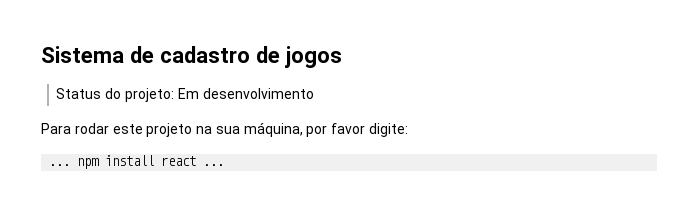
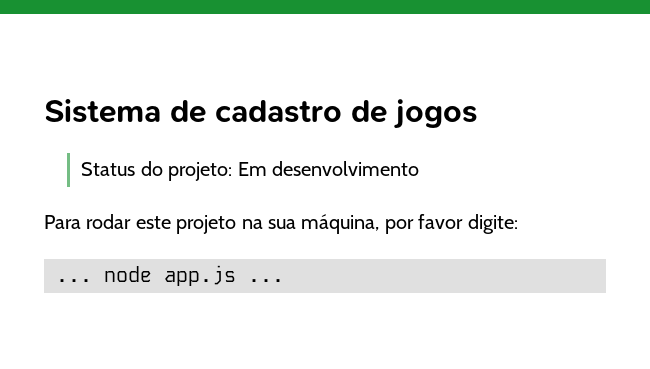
[77,155,197,169] npm install react -> [104,265,236,286] node app.js

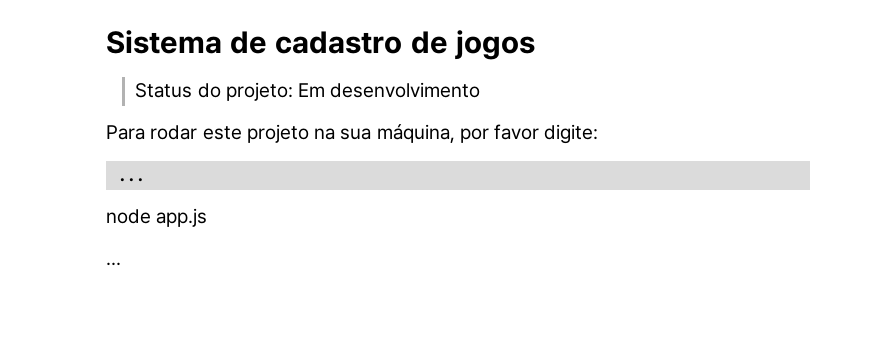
(92, 280) none -> (145, 180) //
(236, 275) none -> (208, 217) //

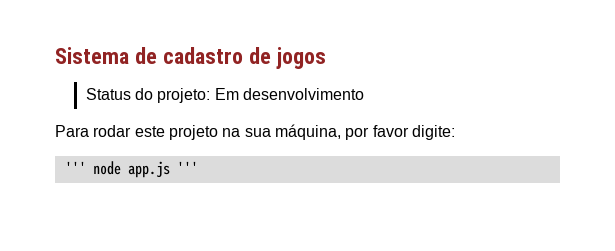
[117,178,145,182] ... // -> [64,161,86,174] '''
[106,262,121,266] // ... -> [176,161,198,174] '''

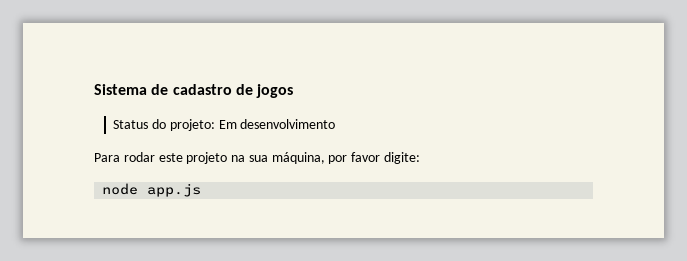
[64,161,86,174] ''' -> (421, 158) none
[176,161,198,174] ''' -> (202, 190) none

